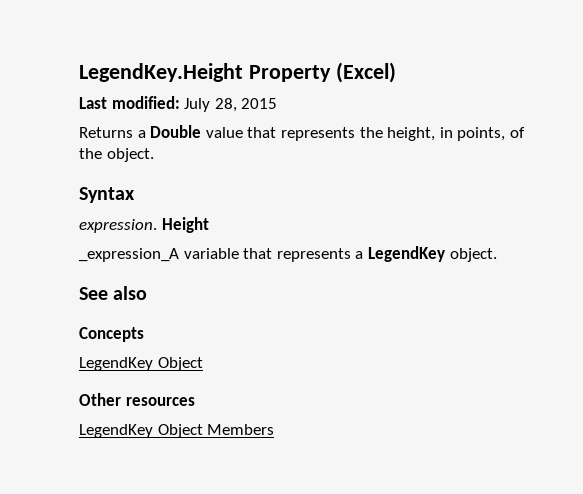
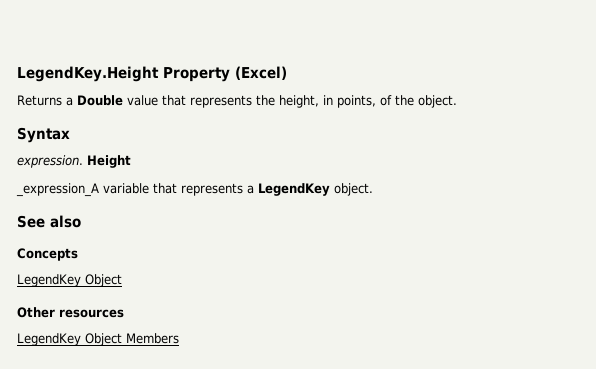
[79,96,278,112] // Last modified: July 28, 2015 -> (287, 73) none

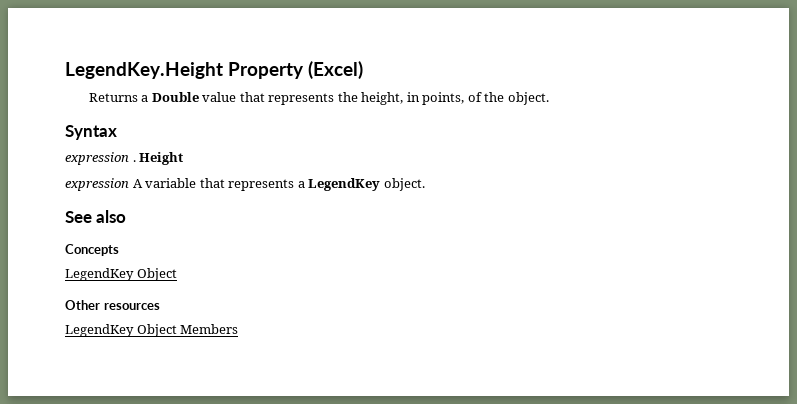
[17,155,83,168] expression. -> [65,152,136,165] expression .
[16,183,99,197] _expression_A -> [65,178,143,191] expression A

